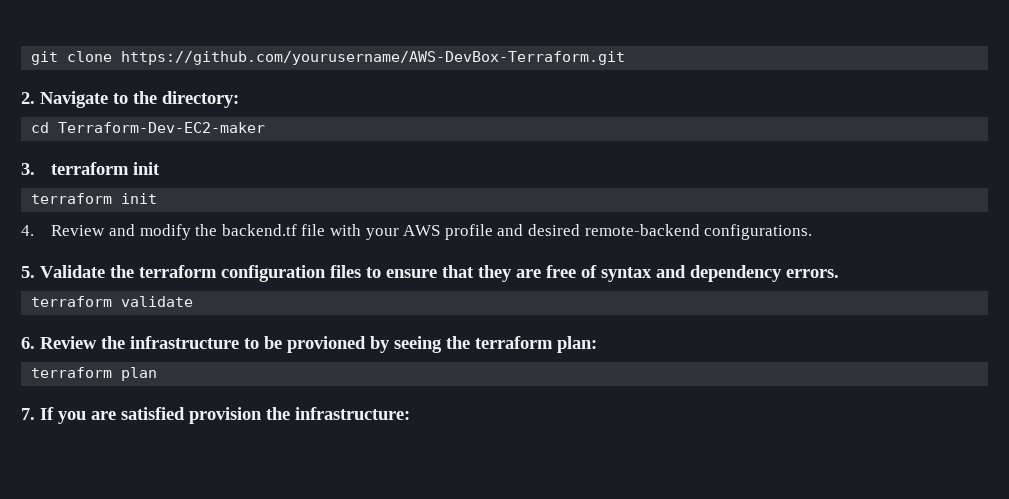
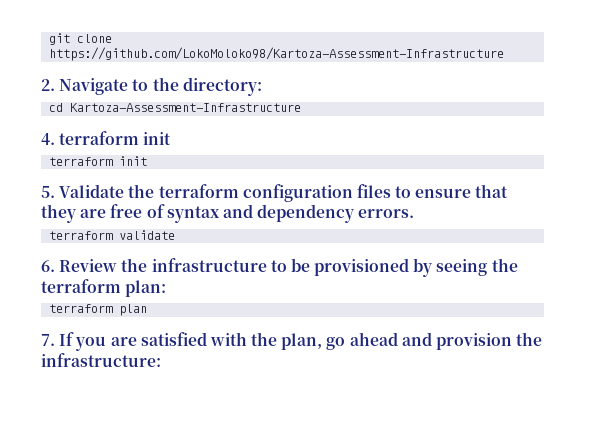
[121,51,626,65] https://github.com/yourusername/AWS-DevBox-Terraform.git -> [49,47,505,61] https://github.com/LokoMoloko98/Kartoza-Assessment-Infrastructure
[58,122,266,133] [21,163,35,175] Terraform-Dev-EC2-maker // 3. -> [70,103,302,112] [41,133,55,145] Kartoza-Assessment-Infrastructure // 4.
[21,224,813,240] // 4. Review and modify the backend.tf file with your AWS profile and desired remote-backend configurations. -> (148, 161) none
[287,336,366,353] provioned -> [314,258,410,276] provisioned
(185, 413) none -> [209,332,432,350] with the plan, go ahead and

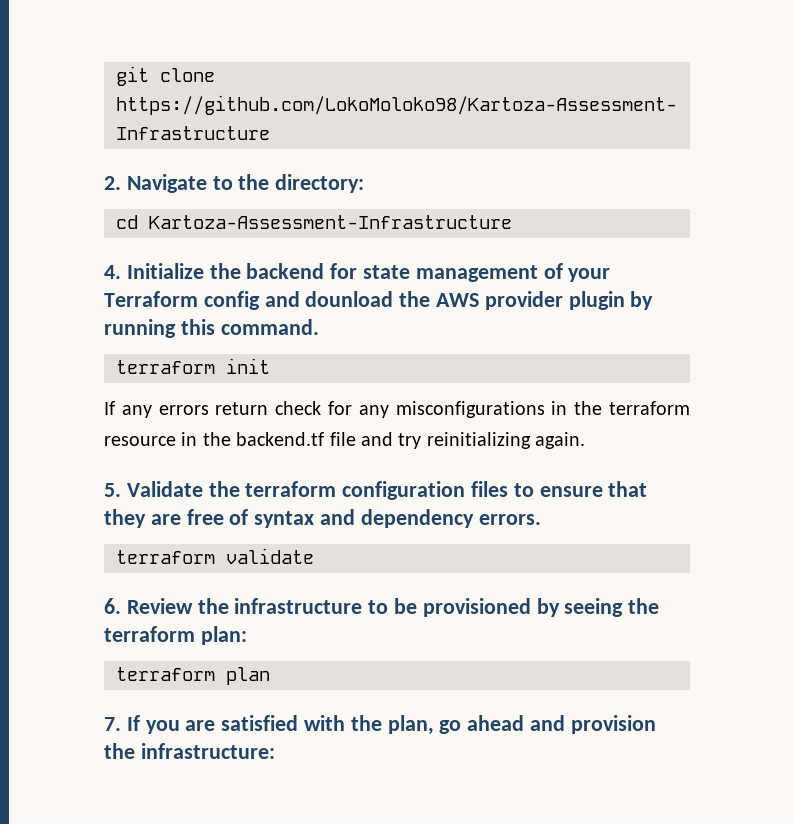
[59,131,172,145] [49,156,148,166] terraform init // terraform init -> [126,263,611,282] [104,291,654,310] [104,319,319,338] [116,358,270,374] [104,401,690,418] [104,432,586,449] Initialize the backend for state management of your Terraform config and dounload the AWS provider plugin by running this command. // terraform init // If any errors return check for any misconfigurations in the terraform resource in the backend.tf file and try reinitializing again.

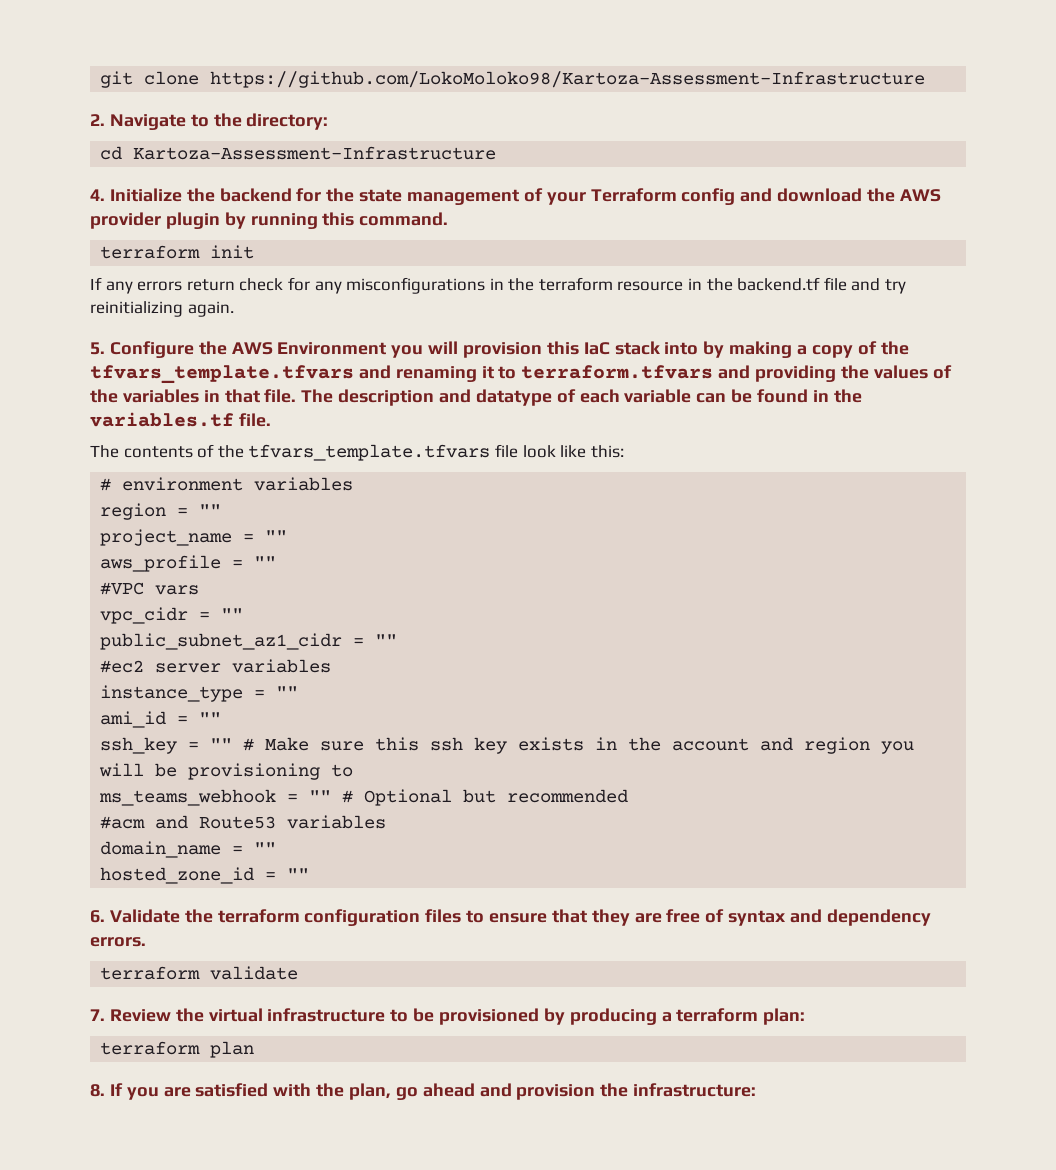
(358, 271) none -> [326,188,355,202] the
[305,291,394,307] dounload -> [777,188,863,202] download
(121, 490) none -> [109,341,909,358] [90,365,952,384] [90,389,862,406] [90,412,271,427] [90,444,624,461] [100,477,354,491] [100,503,222,520] [100,529,288,546] [100,555,277,572] [100,582,200,595] [100,607,244,624] [100,633,398,650] [100,659,332,673] [100,685,299,702] [100,711,222,728] [100,737,915,754] [99,763,354,780] [99,789,629,806] [100,815,387,829] [100,841,277,858] [100,867,310,884] [90,910,105,923] Configure the AWS Environment you will provision this IaC stack into by making a copy of the tfvars_template.tfvars and renaming it to terraform.tfvars and providing the values of the variables in that file. The description and datatype of each variable can be found in the variables.tf file. // The contents of the tfvars_template.tfvars file look like this: // # environment variables // region = "" // project_name = "" // aws_profile = "" // #VPC vars // vpc_cidr = "" // public_subnet_az1_cidr = "" // #ec2 server variables // instance_type = "" // ami_id = "" // ssh_key = "" # Make sure this ssh key exists in the account and region you will be provisioning to // ms_teams_webhook = "" # Optional but recommended // #acm and Route53 variables // domain_name = "" // hosted_zone_id = "" // 6.
[104,598,121,614] 6. -> [90,1009,105,1021] 7.
(229, 606) none -> [208,1008,263,1022] virtual
[564,598,660,617] seeing the -> [569,1008,672,1025] producing a
[104,717,121,731] 7. -> [90,1084,105,1097] 8.

